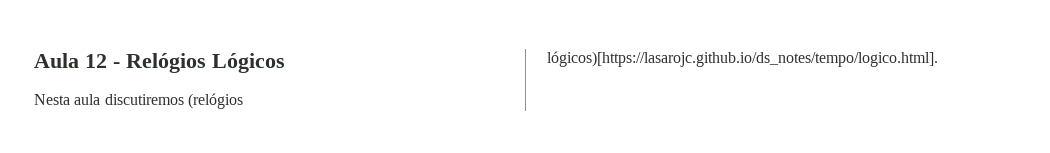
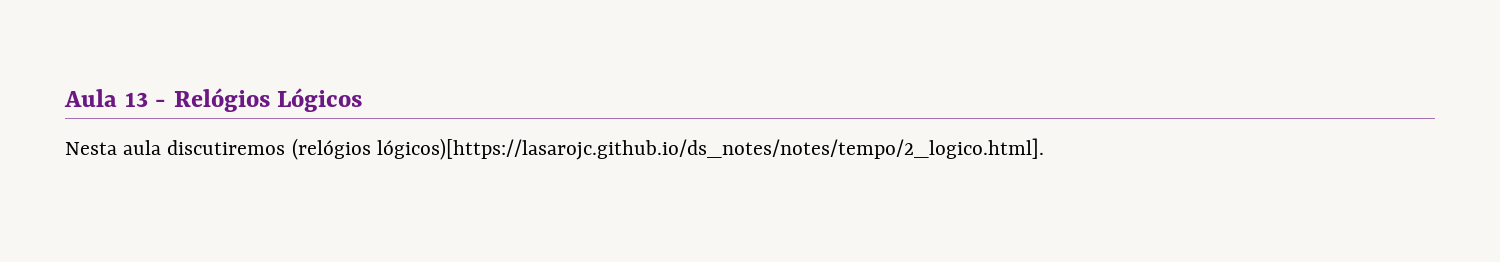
[85,54,107,68] 12 -> [124,92,148,107] 13
[547,51,938,67] lógicos)[https://lasarojc.github.io/ds_notes/tempo/logico.html]. -> [376,138,1044,160] lógicos)[https://lasarojc.github.io/ds_notes/notes/tempo/2_logico.html].

